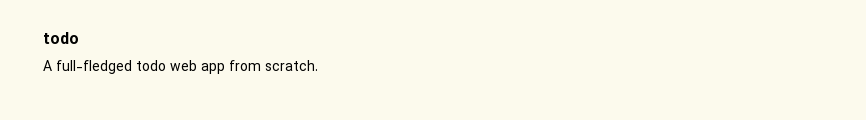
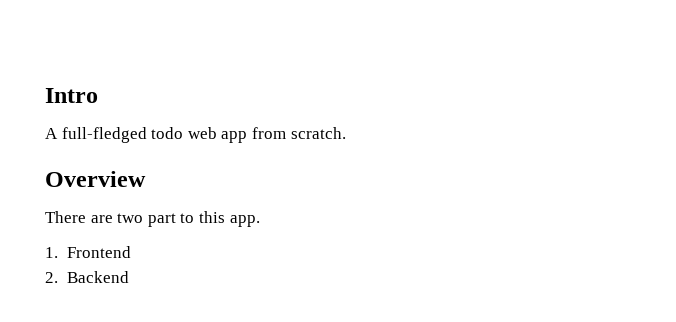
[43,32,79,44] todo -> [45,88,98,103] Intro
(318, 65) none -> [45,171,146,187] [45,211,260,227] [45,246,131,258] [45,271,129,283] // Overview // There are two part to this app. // 1. Frontend // 2. Backend

